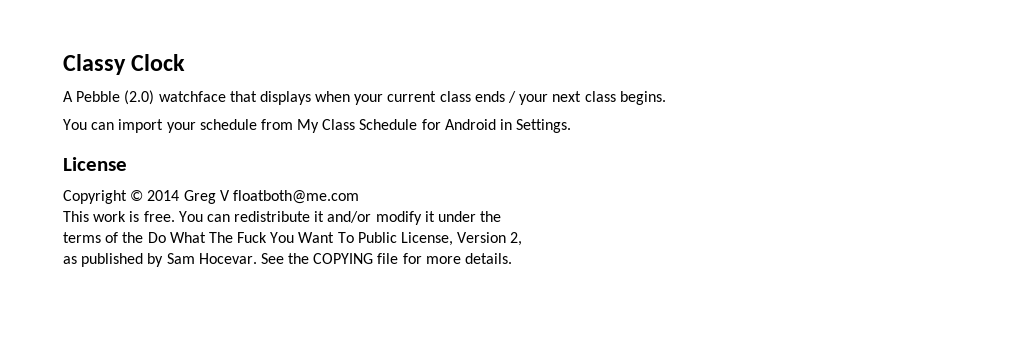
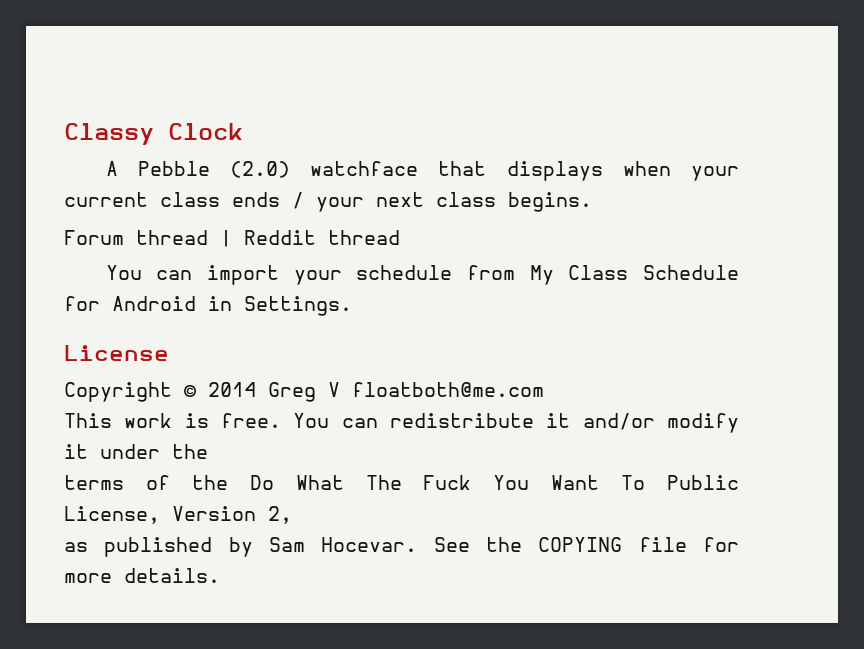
(666, 98) none -> [64,230,400,247] // Forum thread | Reddit thread

